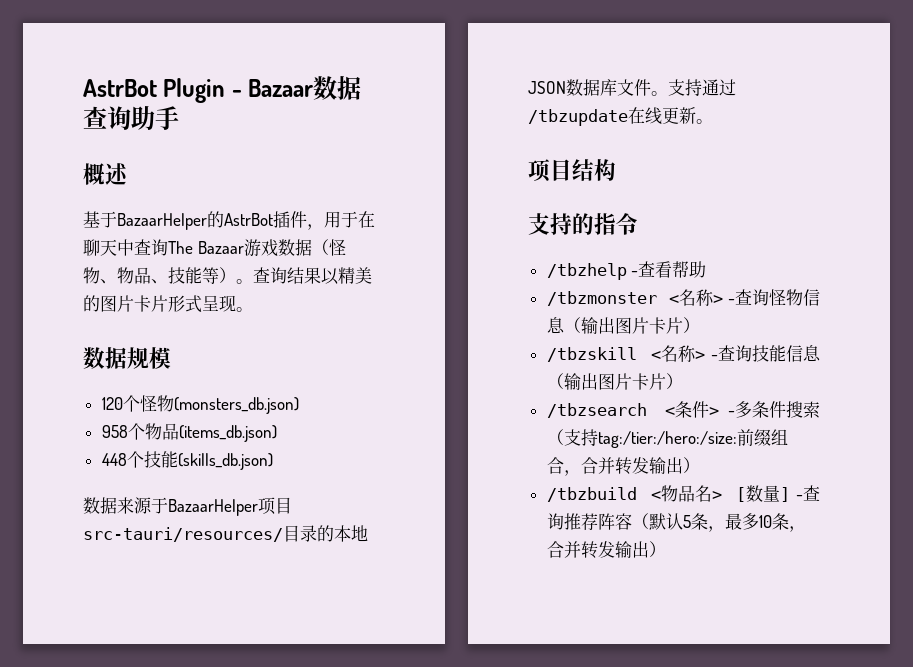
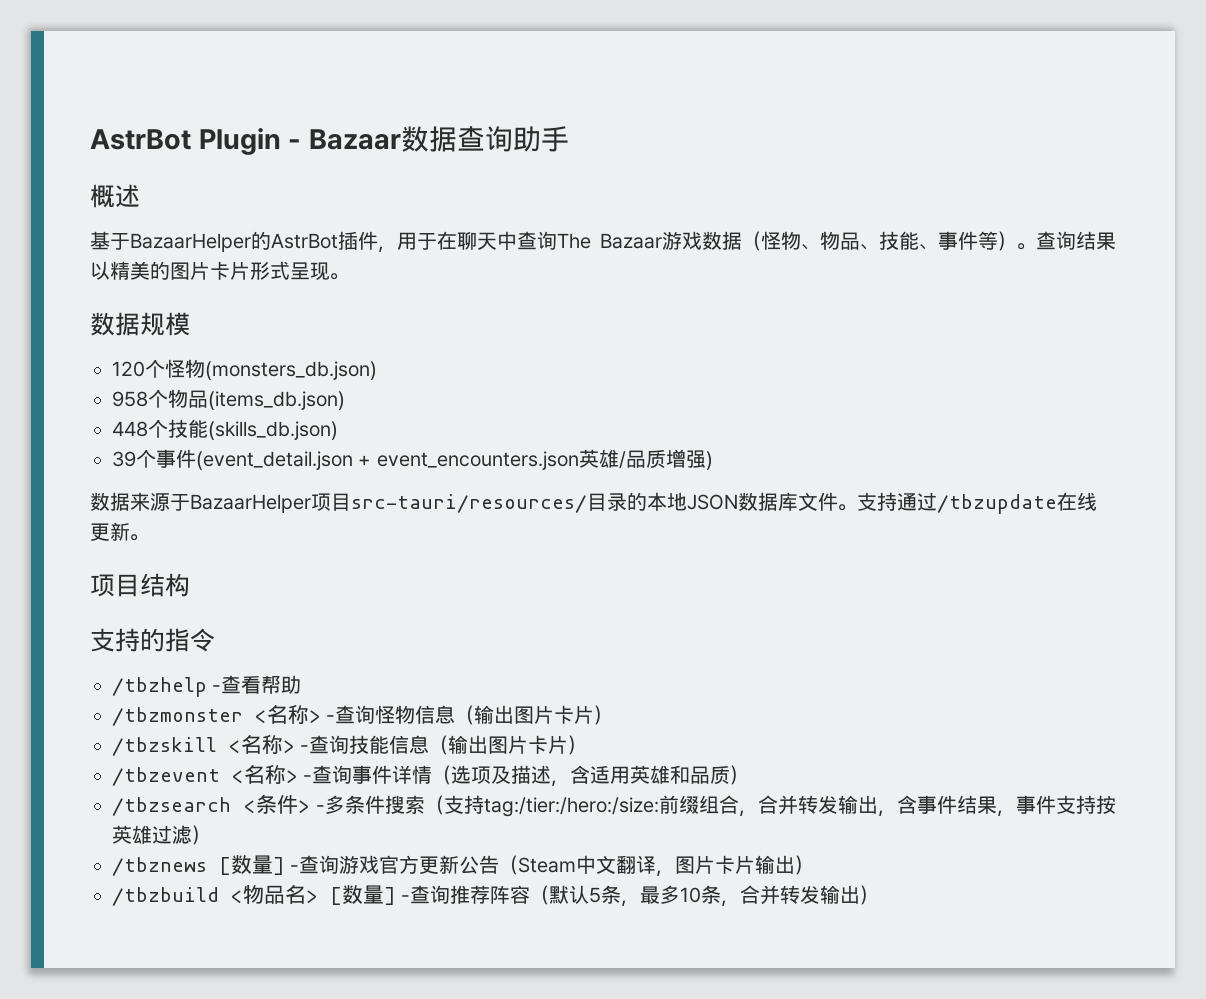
(202, 275) none -> [919,231,978,250] 、事件
(273, 461) none -> [112,449,713,470] // 39个事件(event_detail.json + event_encounters.json英雄/品质增强)
(683, 381) none -> [112,764,750,787] // /tbzevent <名称> -查询事件详情（选项及描述，含适用英雄和品质）
(683, 465) none -> [878,795,1116,817] [112,825,211,845] [112,855,796,877] ，含事件结果，事件支持按英雄过滤） // /tbznews [数量] -查询游戏官方更新公告（Steam中文翻译，图片卡片输出

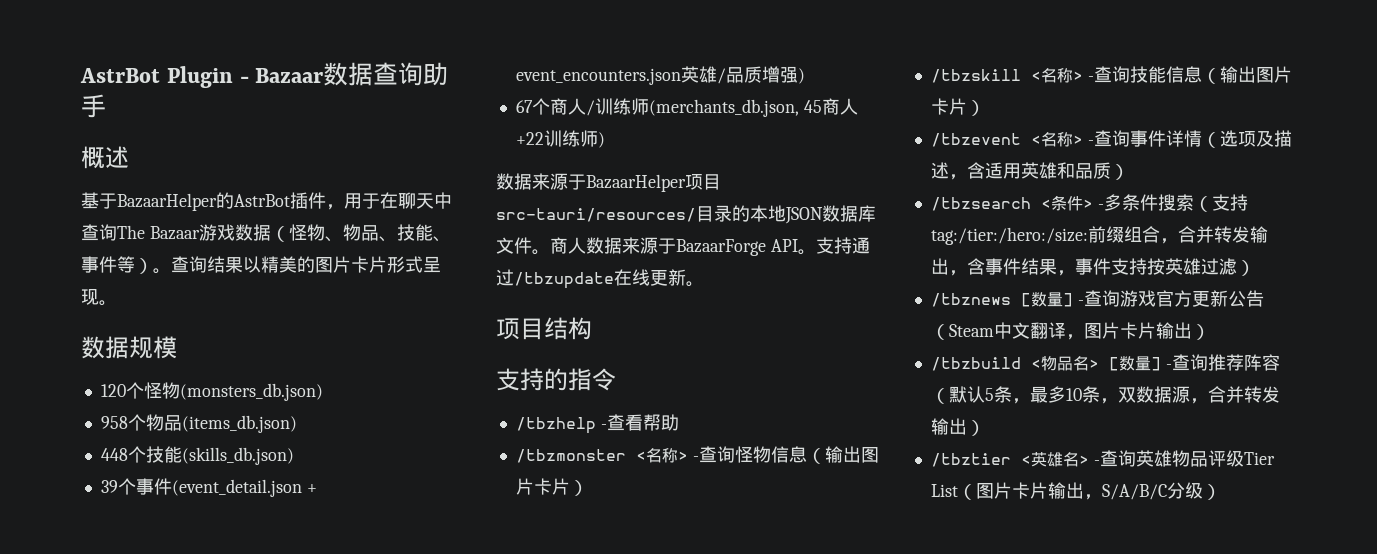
(713, 460) none -> [515,98,858,117] [515,130,605,148] // 67个商人/训练师(merchants_db.json, 45商人+22训练师)
(857, 507) none -> [550,237,816,256] 商人数据来源于BazaarForge API。
(741, 903) none -> [1117,386,1208,404] 双数据源，
(880, 895) none -> [930,450,1275,467] [930,482,1221,500] // /tbztier <英雄名> -查询英雄物品评级Tier List（图片卡片输出，S/A/B/C分级）

